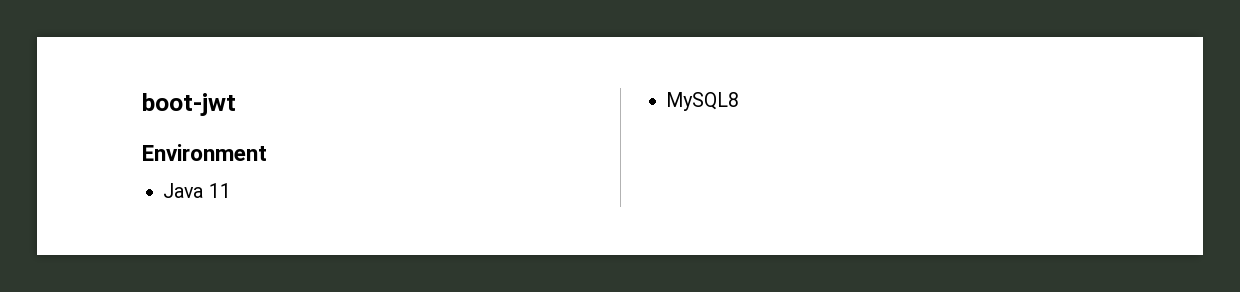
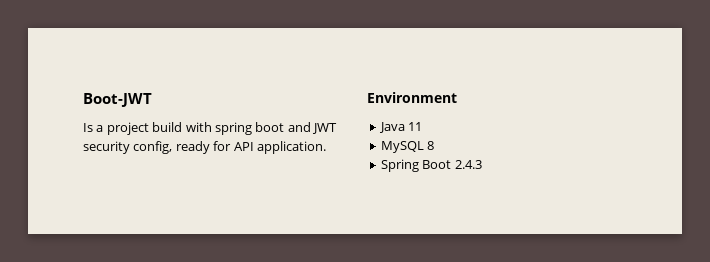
[142,93,236,116] [142,144,267,161] [163,183,231,198] [666,92,740,111] boot-jwt // Environment // Java 11 // MySQL8 -> [83,93,152,107] [83,122,337,135] [83,141,326,154] [367,92,457,103] [378,122,423,133] [380,141,435,153] [380,159,482,172] Boot-JWT // Is a project build with spring boot and JWT security config, ready for API application. // Environment // Java 11 // MySQL 8 // Spring Boot 2.4.3

